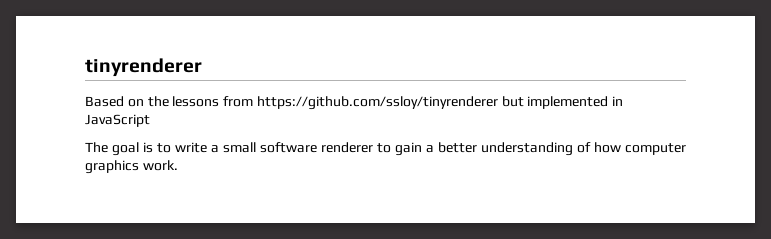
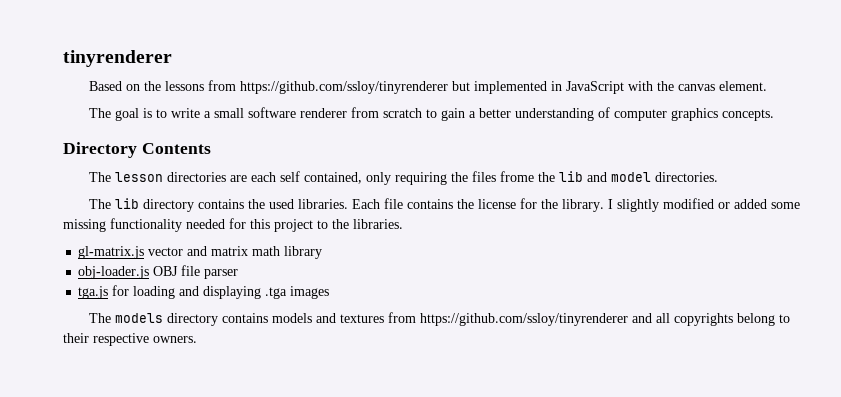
(150, 120) none -> [628,81,768,91] with the canvas element.
(373, 147) none -> [351,107,423,118] from scratch
[594,142,621,153] how -> (611, 112) none
[142,160,178,171] work. -> [722,109,775,121] [63,142,211,158] [89,171,719,185] [89,198,801,212] [63,218,403,232] [78,246,323,259] [78,265,239,279] [78,285,330,299] [89,312,791,326] [63,333,197,346] concepts. // Directory Contents // The lesson directories are each self contained, only requiring the files frome the lib and model directories. // The lib directory contains the used libraries. Each file contains the license for the library. I slightly modified or added some missing functionality needed for this project to the libraries. // gl-matrix.js vector and matrix math library // obj-loader.js OBJ file parser // tga.js for loading and displaying .tga images // The models directory contains models and textures from https://github.com/ssloy/tinyrenderer and all copyrights belong to their respective owners.

